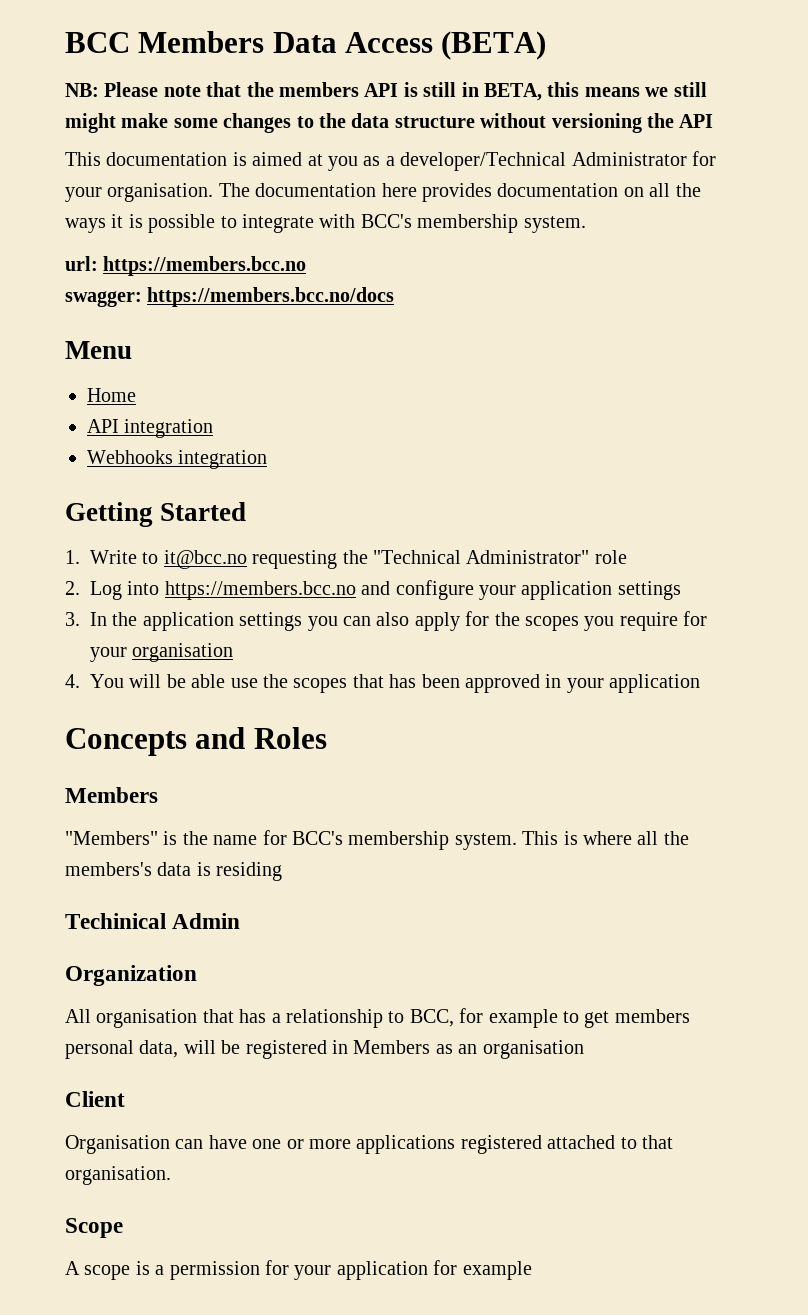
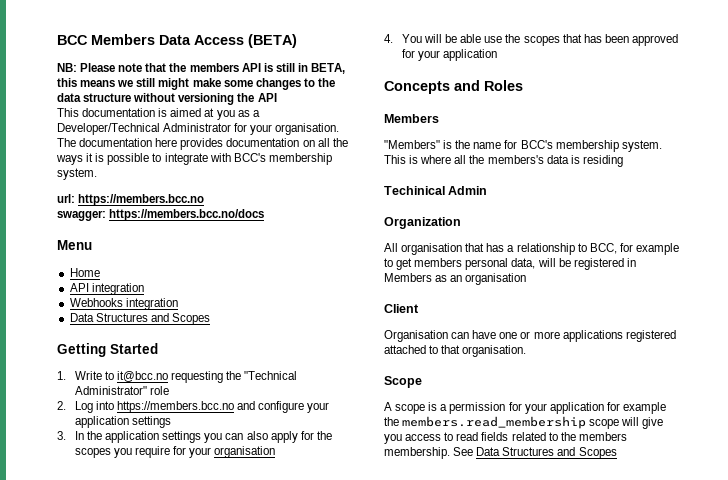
[400,152,567,171] developer/Technical -> [57,123,160,135] Developer/Technical
(268, 459) none -> [69,313,210,325] // Data Structures and Scopes
[545,674,562,688] in -> [401,49,415,58] for
(532, 1270) none -> [384,416,664,429] [384,432,627,444] [384,447,617,459] the members.read_membership scope will give you access to read fields related to the members membership. See Data Structures and Scopes

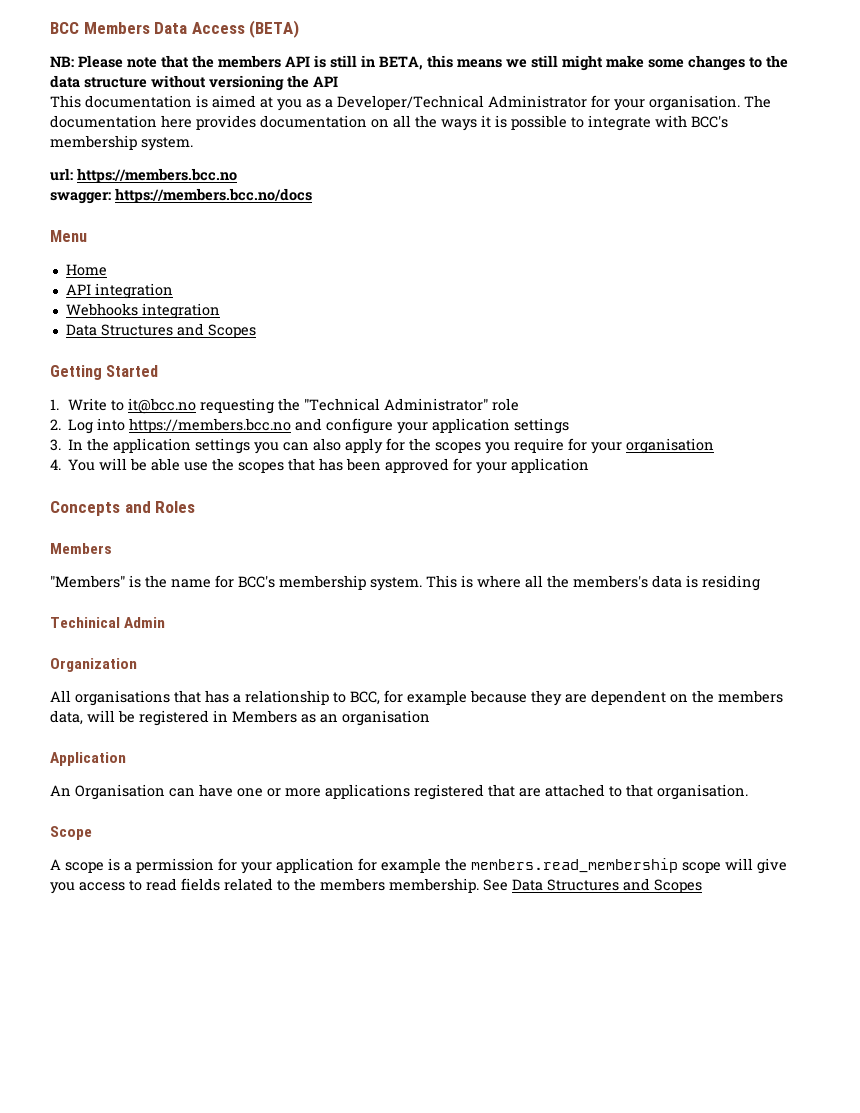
[401,243,463,255] organisation -> [75,690,170,706] organisations
[384,258,509,270] to get members personal -> [470,690,783,706] because they are dependent on the members
[384,304,419,313] Client // -> [50,752,126,766] [50,785,71,796] Application // An
(676, 336) none -> [488,784,541,797] that are

